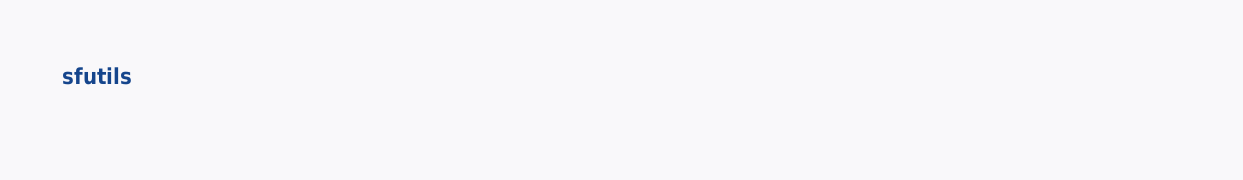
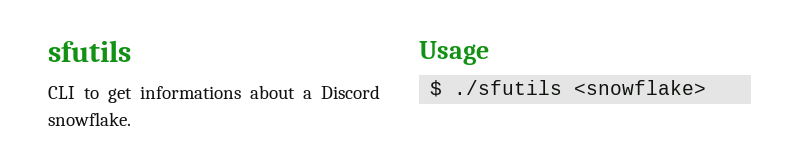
(132, 76) none -> [48,85,380,103] [48,112,131,126] [419,41,489,65] [430,80,707,97] // CLI to get informations about a Discord snowflake. // Usage // $ ./sfutils <snowflake>

